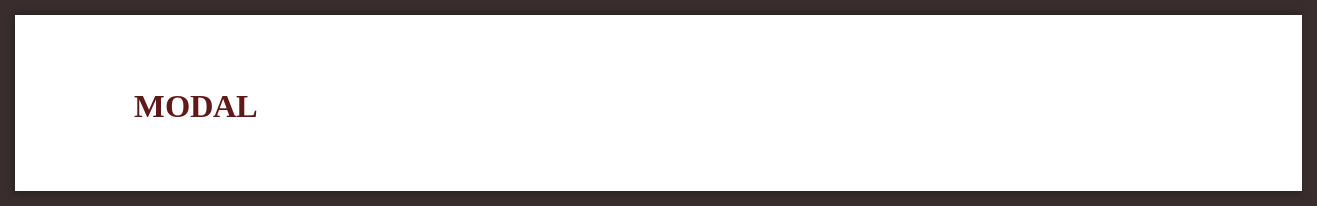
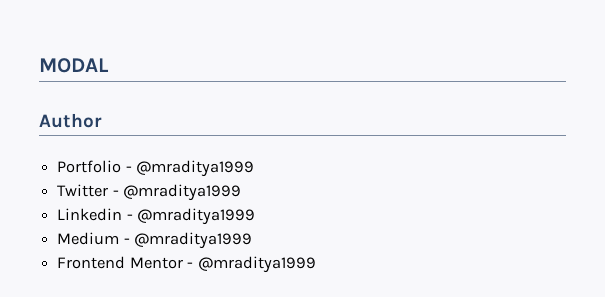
(258, 106) none -> [39,113,102,128] [57,160,255,177] [57,184,242,201] [57,208,256,225] [57,232,253,249] [57,256,316,273] // Author // Portfolio - @mraditya1999 // Twitter - @mraditya1999 // Linkedin - @mraditya1999 // Medium - @mraditya1999 // Frontend Mentor - @mraditya1999

